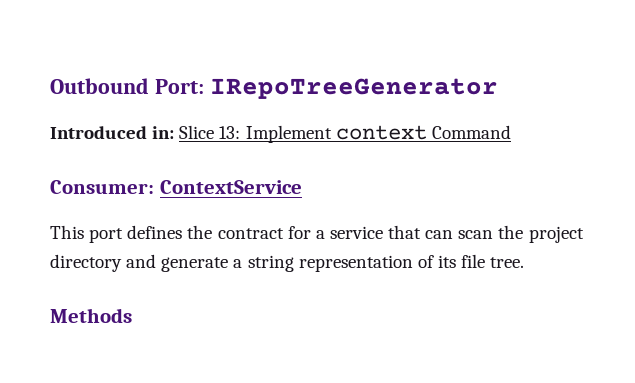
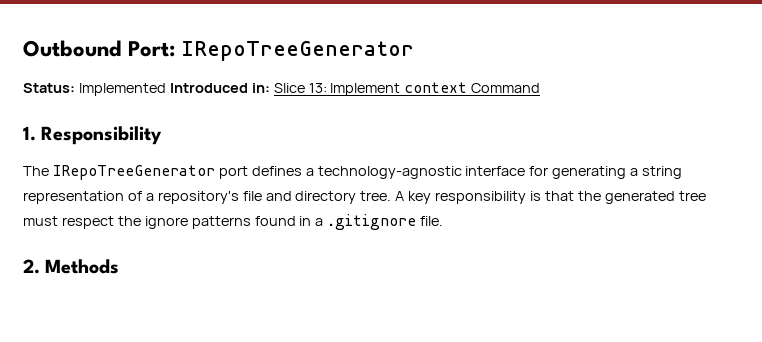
(498, 88) none -> [23,83,166,96] Status: Implemented
[50,180,302,194] [50,225,584,243] [50,254,525,272] Consumer: ContextService // This port defines the contract for a service that can scan the project directory and generate a string representation of its file tree. // -> [23,126,163,145] [23,165,683,180] [23,191,706,204] [23,214,444,230] [23,259,40,274] 1. Responsibility // The IRepoTreeGenerator port defines a technology-agnostic interface for generating a string representation of a repository's file and directory tree. A key responsibility is that the generated tree must respect the ignore patterns found in a .gitignore file. // 2.

